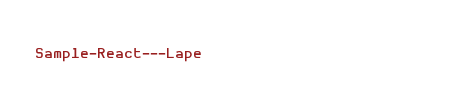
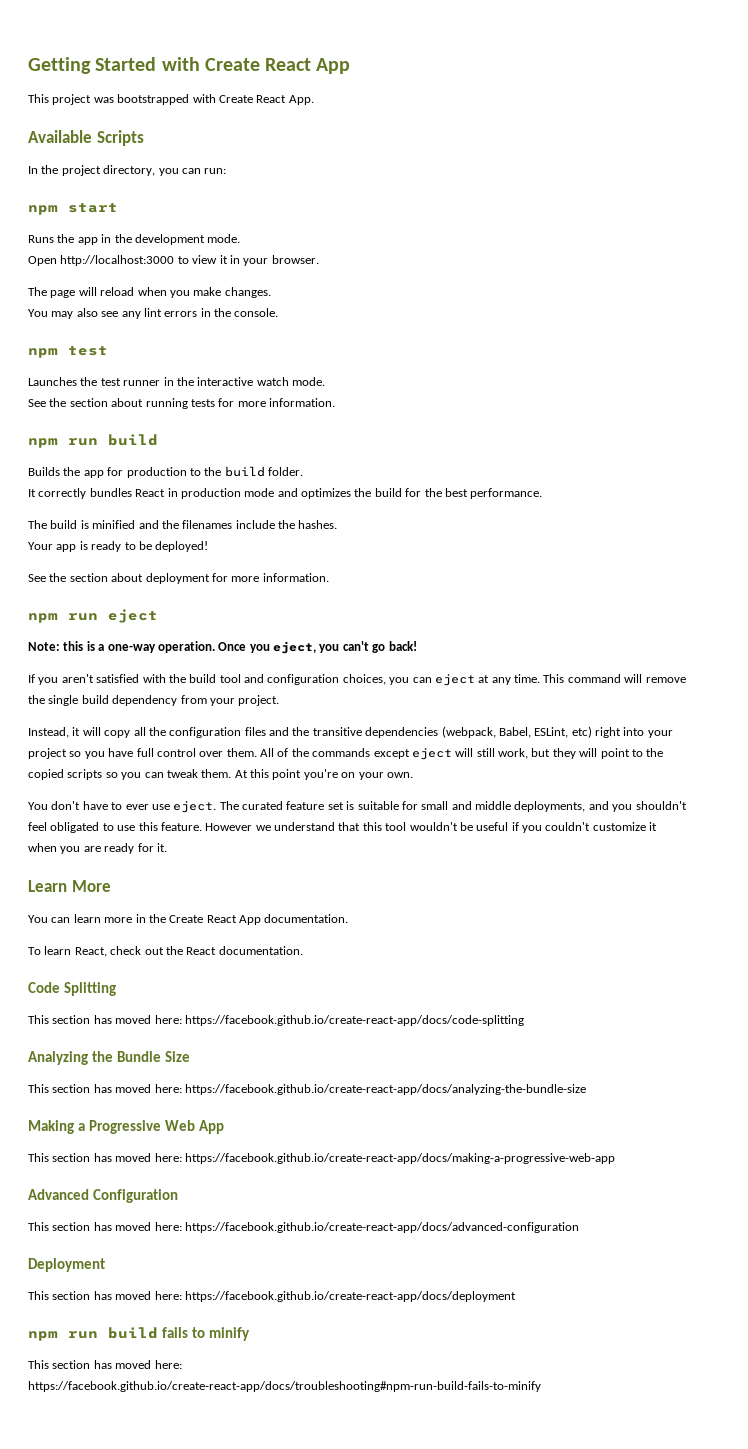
[35,48,202,62] Sample-React---Lape -> [28,57,351,74] [28,94,314,105] [28,130,144,146] [28,165,227,176] [28,203,118,215] [28,234,241,245] [28,255,319,266] [28,287,271,298] [28,308,279,319] [28,346,108,358] [28,377,325,386] [28,398,335,409] [28,434,158,448] [28,466,303,478] [28,488,543,499] [28,520,338,529] [28,541,209,552] [28,573,329,584] [28,609,158,623] [28,641,417,654] [28,674,686,686] [28,695,280,706] [28,726,673,738] [28,748,664,760] [28,769,413,780] [28,801,687,813] [28,822,658,833] [28,843,167,854] [28,880,111,892] [28,914,349,925] [28,946,303,957] [28,982,116,996] [28,1015,524,1026] [28,1051,190,1065] [28,1084,586,1095] [28,1120,224,1134] [28,1153,615,1164] [28,1189,178,1203] [28,1222,579,1233] [28,1258,105,1272] [28,1291,516,1302] [28,1327,250,1341] [28,1360,182,1369] [28,1381,541,1392] Getting Started with Create React App // This project was bootstrapped with Create React App. // Available Scripts // In the project directory, you can run: // npm start // Runs the app in the development mode. // Open http://localhost:3000 to view it in your browser. // The page will reload when you make changes. // You may also see any lint errors in the console. // npm test // Launches the test runner in the interactive watch mode. // See the section about running tests for more information. // npm run build // Builds the app for production to the build folder. // It correctly bundles React in production mode and optimizes the build for the best performance. // The build is minified and the filenames include the hashes. // Your app is ready to be deployed! // See the section about deployment for more information. // npm run eject // Note: this is a one-way operation. Once you eject, you can't go back! // If you aren't satisfied with the build tool and configuration choices, you can eject at any time. This command will remove the single build dependency from your project. // Instead, it will copy all the configuration files and the transitive dependencies (webpack, Babel, ESLint, etc) right into your project so you have full control over them. All of the commands except eject will still work, but they will point to the copied scripts so you can tweak them. At this point you're on your own. // You don't have to ever use eject. The curated feature set is suitable for small and middle deployments, and you shouldn't feel obligated to use this feature. However we understand that this tool wouldn't be useful if you couldn't customize it when you are ready for it. // Learn More // You can learn more in the Create React App documentation. // To learn React, check out the React documentation. // Code Splitting // This section has moved here: https://facebook.github.io/create-react-app/docs/code-splitting // Analyzing the Bundle Size // This section has moved here: https://facebook.github.io/create-react-app/docs/analyzing-the-bundle-size // Making a Progressive Web App // This section has moved here: https://facebook.github.io/create-react-app/docs/making-a-progressive-web-app // Advanced Configuration // This section has moved here: https://facebook.github.io/create-react-app/docs/advanced-configuration // Deployment // This section has moved here: https://facebook.github.io/create-react-app/docs/deployment // npm run build fails to minify // This section has moved here: https://facebook.github.io/create-react-app/docs/troubleshooting#npm-run-build-fails-to-minify

